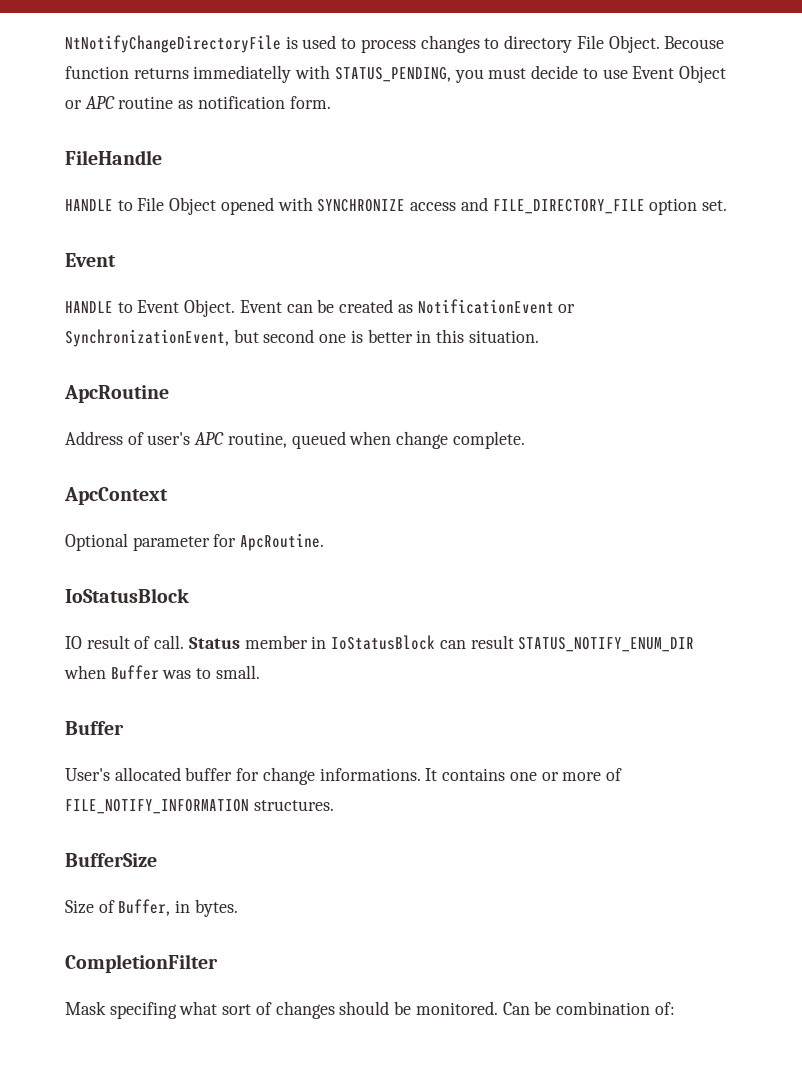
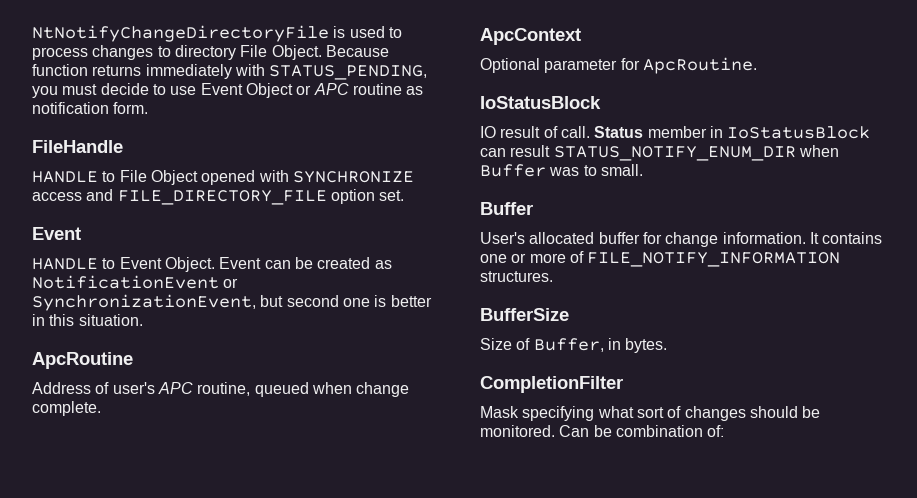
[664,36,725,49] Becouse -> [325,45,389,57] Because
[193,65,292,83] immediatelly -> [145,64,232,79] immediately
[319,768,421,781] informations. -> [722,232,806,244] information.
[109,1002,177,1019] specifing -> [522,406,595,421] specifying

